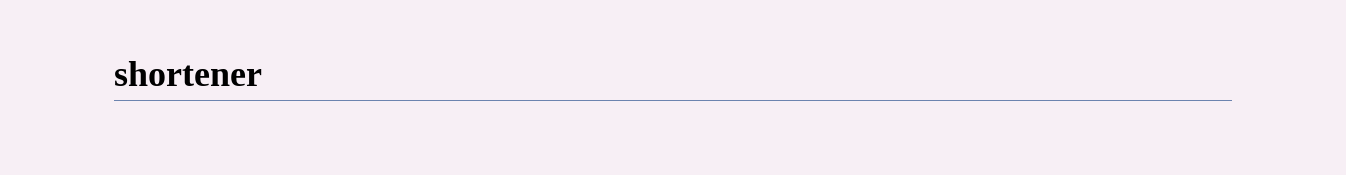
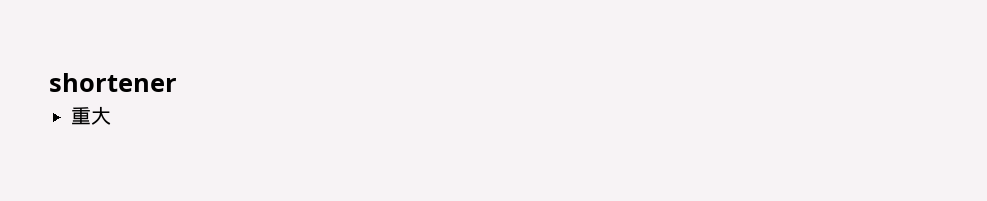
(262, 73) none -> [71,106,111,125] // 重大

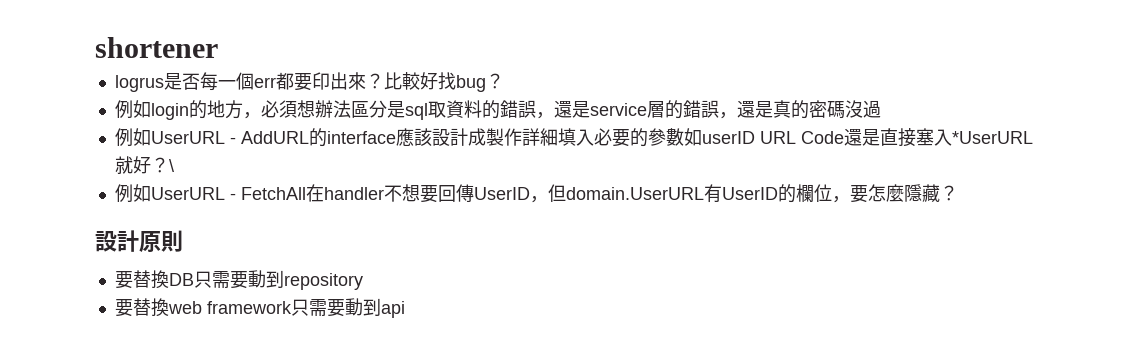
[71,106,111,125] 重大 -> [114,72,504,92] [114,100,881,120] [114,128,1033,147] [114,156,174,174] [114,184,958,203] [95,230,183,252] [114,270,363,290] [114,298,405,318] logrus是否每一個err都要印出來？比較好找bug？ // 例如login的地方，必須想辦法區分是sql取資料的錯誤，還是service層的錯誤，還是真的密碼沒過 // 例如UserURL - AddURL的interface應該設計成製作詳細填入必要的參數如userID URL Code還是直接塞入*UserURL就好？\ // 例如UserURL - FetchAll在handler不想要回傳UserID，但domain.UserURL有UserID的欄位，要怎麼隱藏？ // 設計原則 // 要替換DB只需要動到repository // 要替換web framework只需要動到api

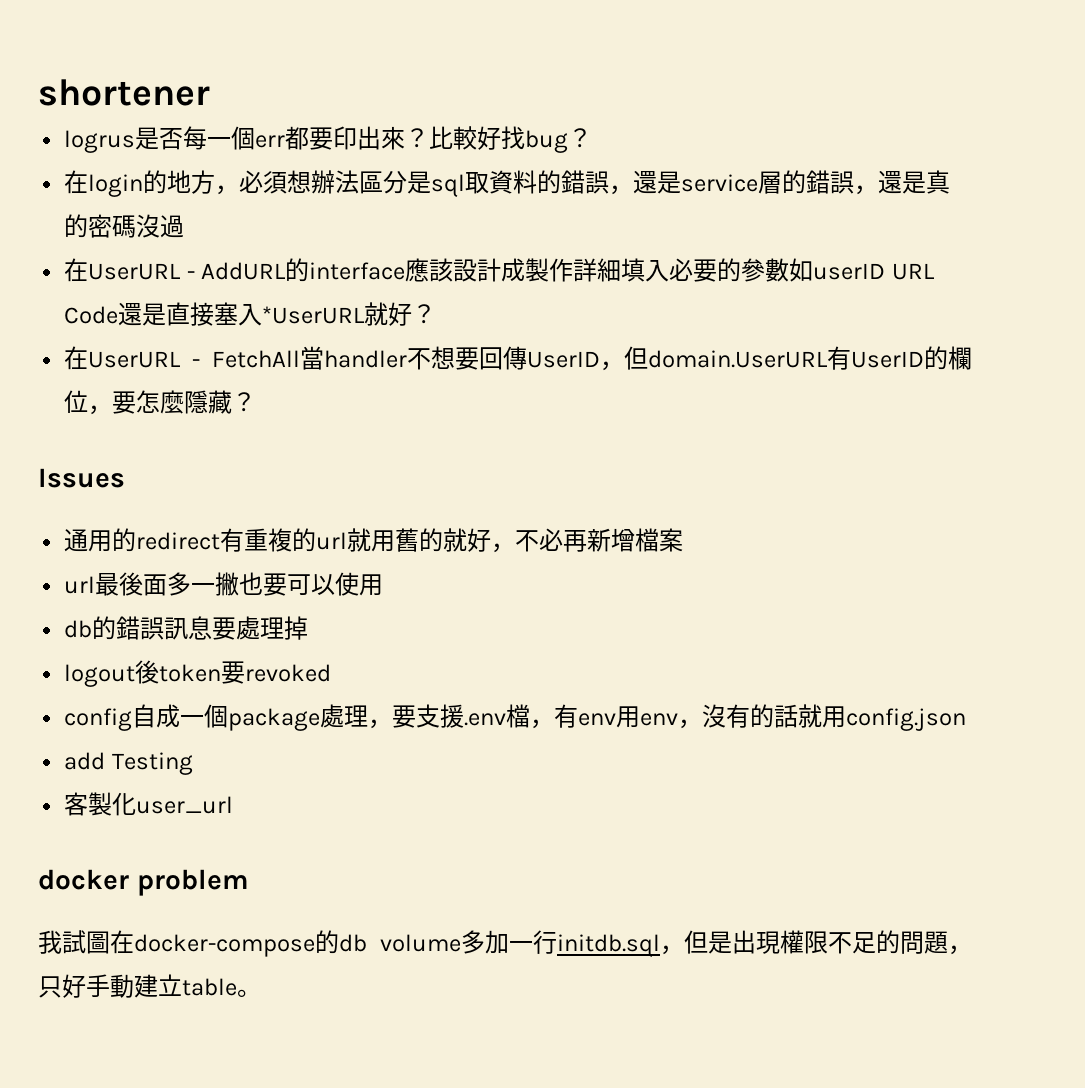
[114,100,151,119] 例如 -> [64,170,89,194] 在
[114,128,151,147] 例如 -> [64,258,89,282] 在
[168,159,174,172] [114,184,151,203] \ // 例如 -> [64,346,89,370] // 在
[305,184,324,202] 在 -> [300,346,324,370] 當
[95,230,183,252] [114,270,363,290] [114,298,405,318] 設計原則 // 要替換DB只需要動到repository // 要替換web framework只需要動到api -> [38,468,125,488] [64,528,684,553] [64,572,384,596] [64,616,309,640] [64,660,332,687] [64,704,967,731] [64,752,193,775] [64,792,234,816] [38,869,249,896] [38,930,972,957] [38,974,261,998] Issues // 通用的redirect有重複的url就用舊的就好，不必再新增檔案 // url最後面多一撇也要可以使用 // db的錯誤訊息要處理掉 // logout後token要revoked // config自成一個package處理，要支援.env檔，有env用env，沒有的話就用config.json // add Testing // 客製化user_url // docker problem // 我試圖在docker-compose的db volume多加一行initdb.sql，但是出現權限不足的問題，只好手動建立table。

